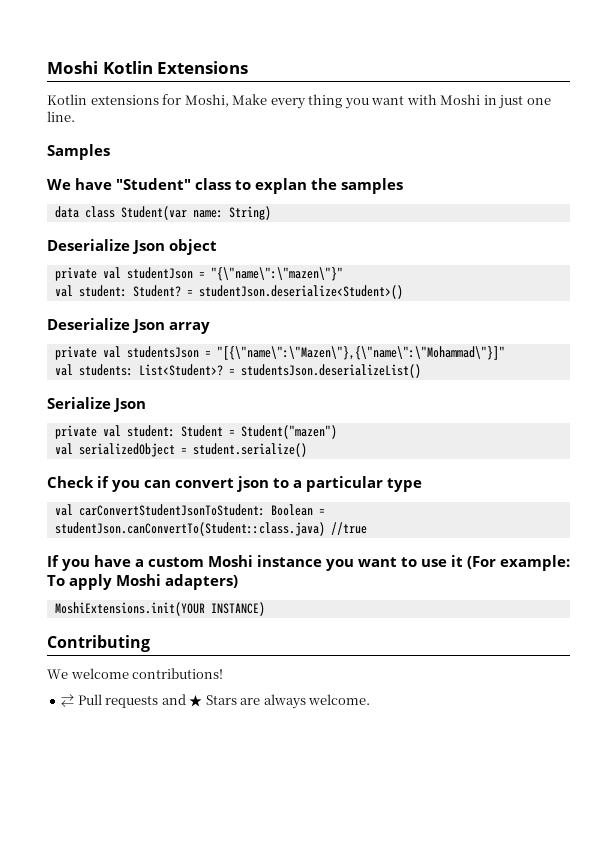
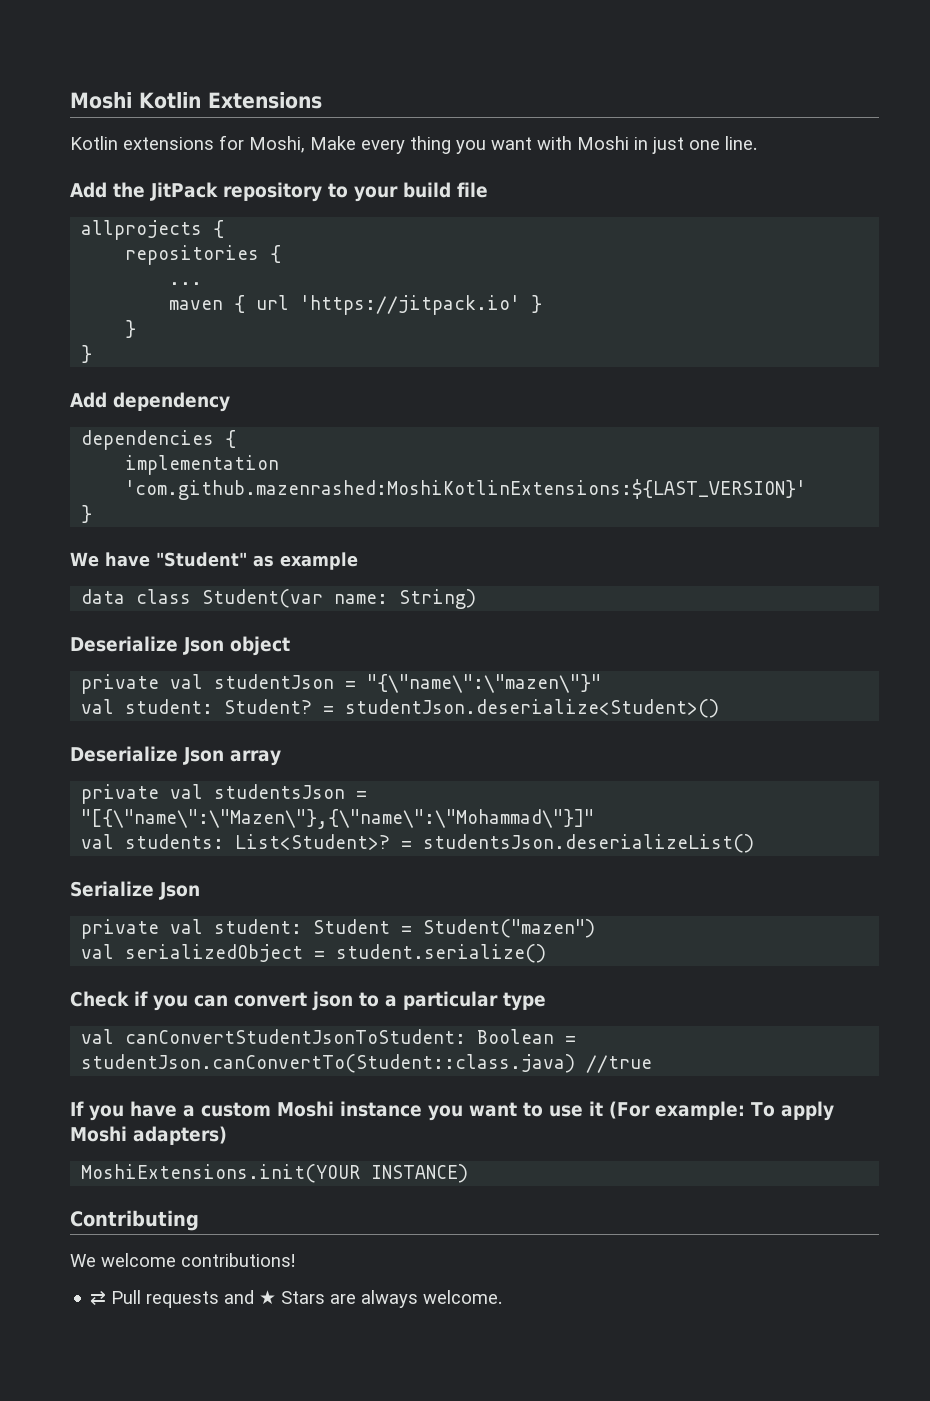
[47,144,110,160] [47,178,403,194] Samples // We have "Student" class to explan the samples -> [70,182,488,202] [81,220,225,240] [125,245,282,265] [169,282,203,285] [169,295,543,315] [125,320,137,338] [81,345,93,363] [70,392,230,412] [81,430,237,450] [125,455,280,475] [125,479,807,500] [81,505,93,523] [70,552,358,570] Add the JitPack repository to your build file // allprojects { // repositories { // ... // maven { url 'https://jitpack.io' } // } // } // Add dependency // dependencies { // implementation 'com.github.mazenrashed:MoshiKotlinExtensions:${LAST_VERSION}' // } // We have "Student" as example
[78,504,265,516] carConvertStudentJsonToStudent: -> [125,1029,467,1044] canConvertStudentJsonToStudent:

